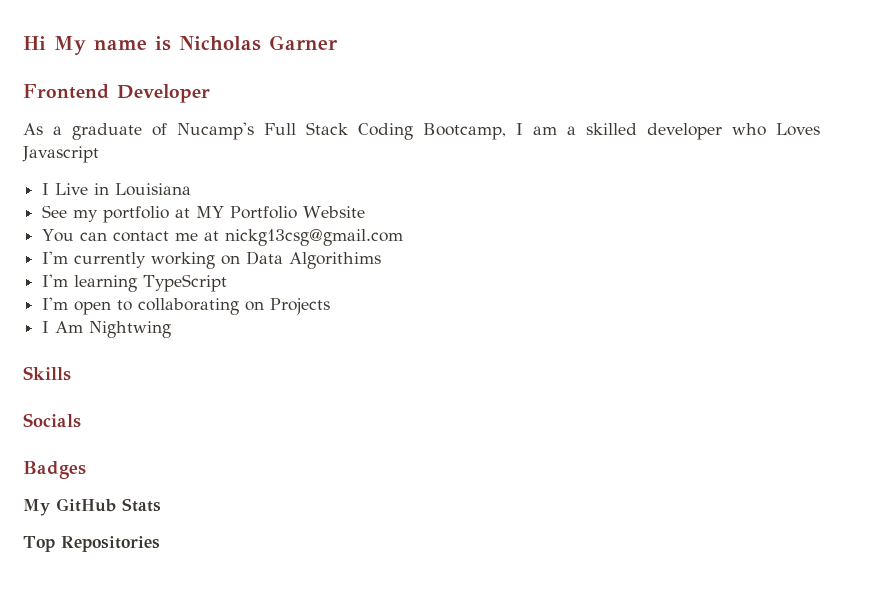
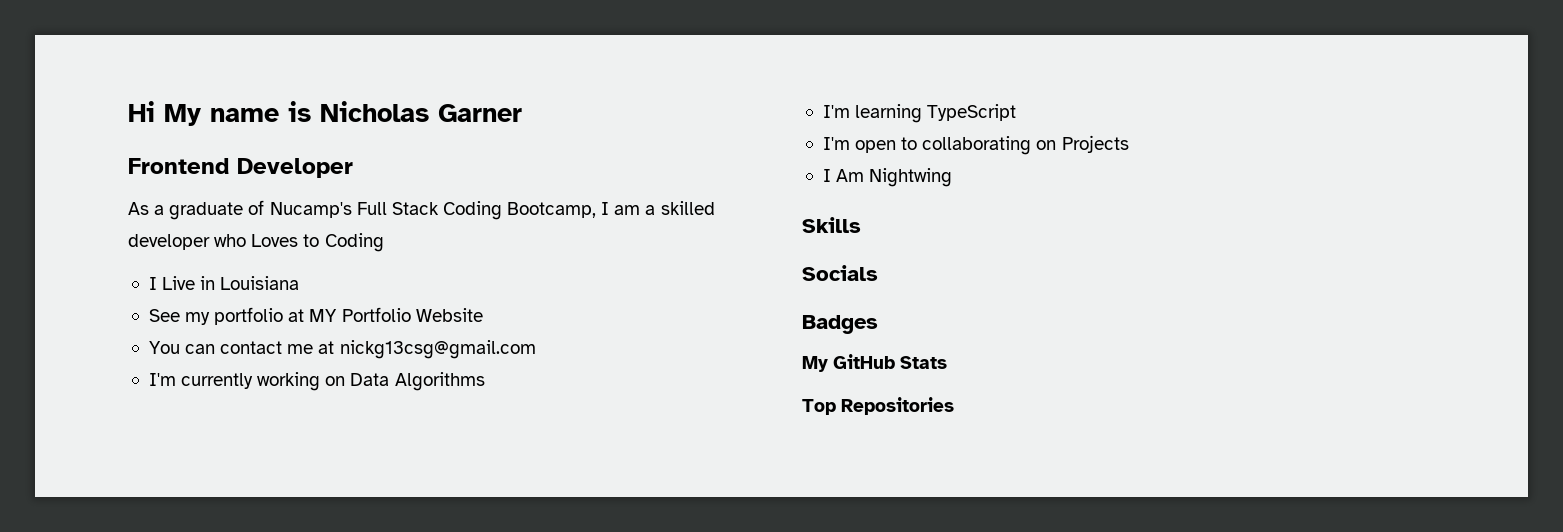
[22,146,99,163] Javascript -> [303,233,384,252] to Coding
[289,252,382,269] Algorithims -> [394,372,485,391] Algorithms

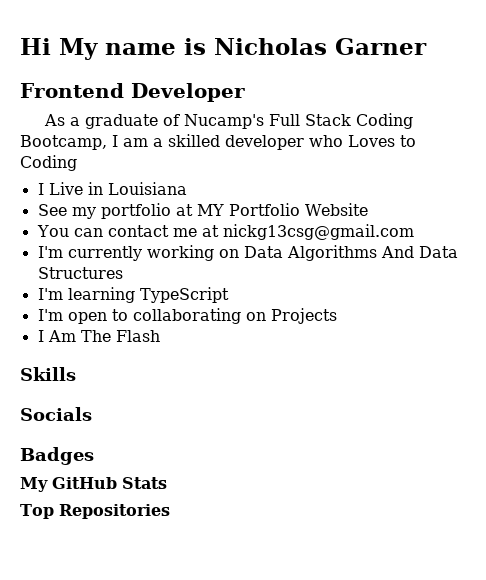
(485, 381) none -> [380,246,458,258] [37,267,123,279] And Data Structures
[869,168,953,187] Nightwing -> [80,330,160,342] The Flash

